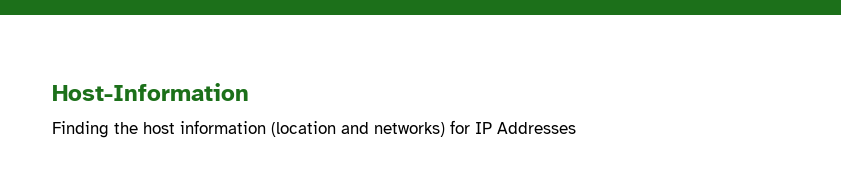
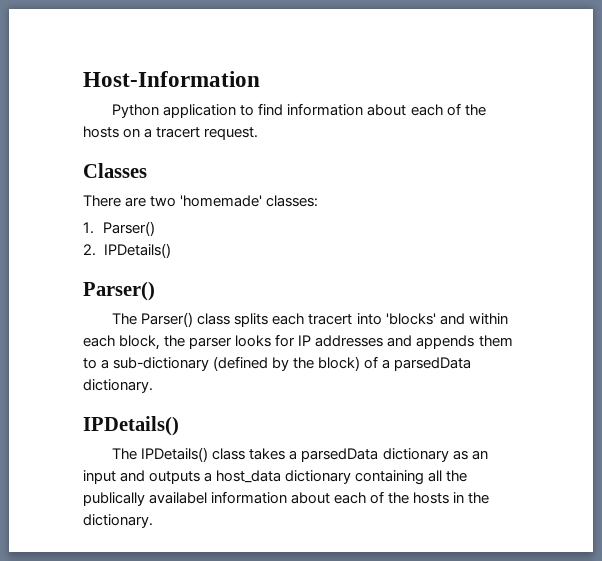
[52,120,576,138] Finding the host information (location and networks) for IP Addresses -> [112,103,486,118] [83,126,259,140] [83,163,147,178] [83,195,319,207] [83,221,155,236] [83,243,171,258] [83,281,155,301] [112,312,508,327] [83,334,513,350] [83,356,472,371] [83,379,153,393] [83,416,179,436] [112,447,488,462] [83,470,468,485] [83,491,490,506] [83,514,153,528] Python application to find information about each of the hosts on a tracert request. // Classes // There are two 'homemade' classes: // 1. Parser() // 2. IPDetails() // Parser() // The Parser() class splits each tracert into 'blocks' and within each block, the parser looks for IP addresses and appends them to a sub-dictionary (defined by the block) of a parsedData dictionary. // IPDetails() // The IPDetails() class takes a parsedData dictionary as an input and outputs a host_data dictionary containing all the publically availabel information about each of the hosts in the dictionary.

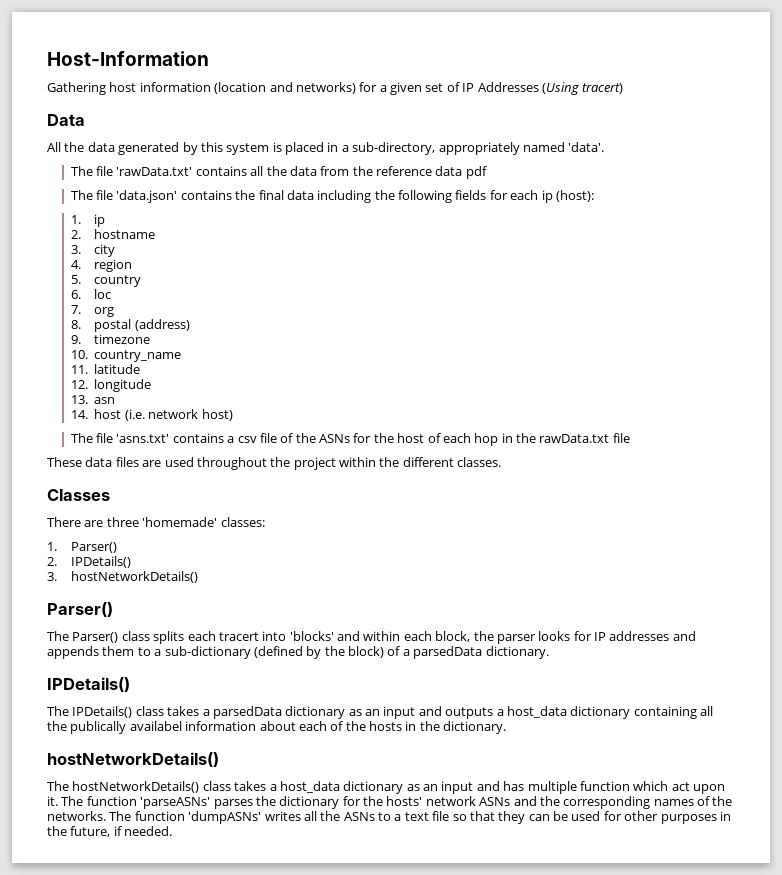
[112,103,486,118] [83,126,259,140] Python application to find information about each of the hosts on a tracert request. -> [47,82,624,95] [47,114,85,126] [47,142,605,155] [70,166,487,179] [70,190,594,203] [70,214,106,227] [70,229,156,239] [70,244,116,257] [70,259,133,272] [70,275,142,287] [70,289,112,299] [70,305,115,317] [70,319,190,332] [70,334,151,344] [70,350,182,362] [70,364,141,374] [70,379,152,392] [70,395,116,404] [70,409,233,421] [70,433,630,446] [47,457,502,470] Gathering host information (location and networks) for a given set of IP Addresses (Using tracert) // Data // All the data generated by this system is placed in a sub-directory, appropriately named 'data'. // The file 'rawData.txt' contains all the data from the reference data pdf // The file 'data.json' contains the final data including the following fields for each ip (host): // 1. ip // 2. hostname // 3. city // 4. region // 5. country // 6. loc // 7. org // 8. postal (address) // 9. timezone // 10. country_name // 11. latitude // 12. longitude // 13. asn // 14. host (i.e. network host) // The file 'asns.txt' contains a csv file of the ASNs for the host of each hop in the rawData.txt file // These data files are used throughout the project within the different classes.
[150,196,177,207] two -> [106,517,139,527] three
(171, 250) none -> [47,571,198,583] // 3. hostNetworkDetails()
(153, 521) none -> [47,752,219,767] [47,781,725,794] [47,796,733,809] [47,811,731,824] [47,826,173,837] // hostNetworkDetails() // The hostNetworkDetails() class takes a host_data dictionary as an input and has multiple function which act upon it. The function 'parseASNs' parses the dictionary for the hosts' network ASNs and the corresponding names of the networks. The function 'dumpASNs' writes all the ASNs to a text file so that they can be used for other purposes in the future, if needed.

